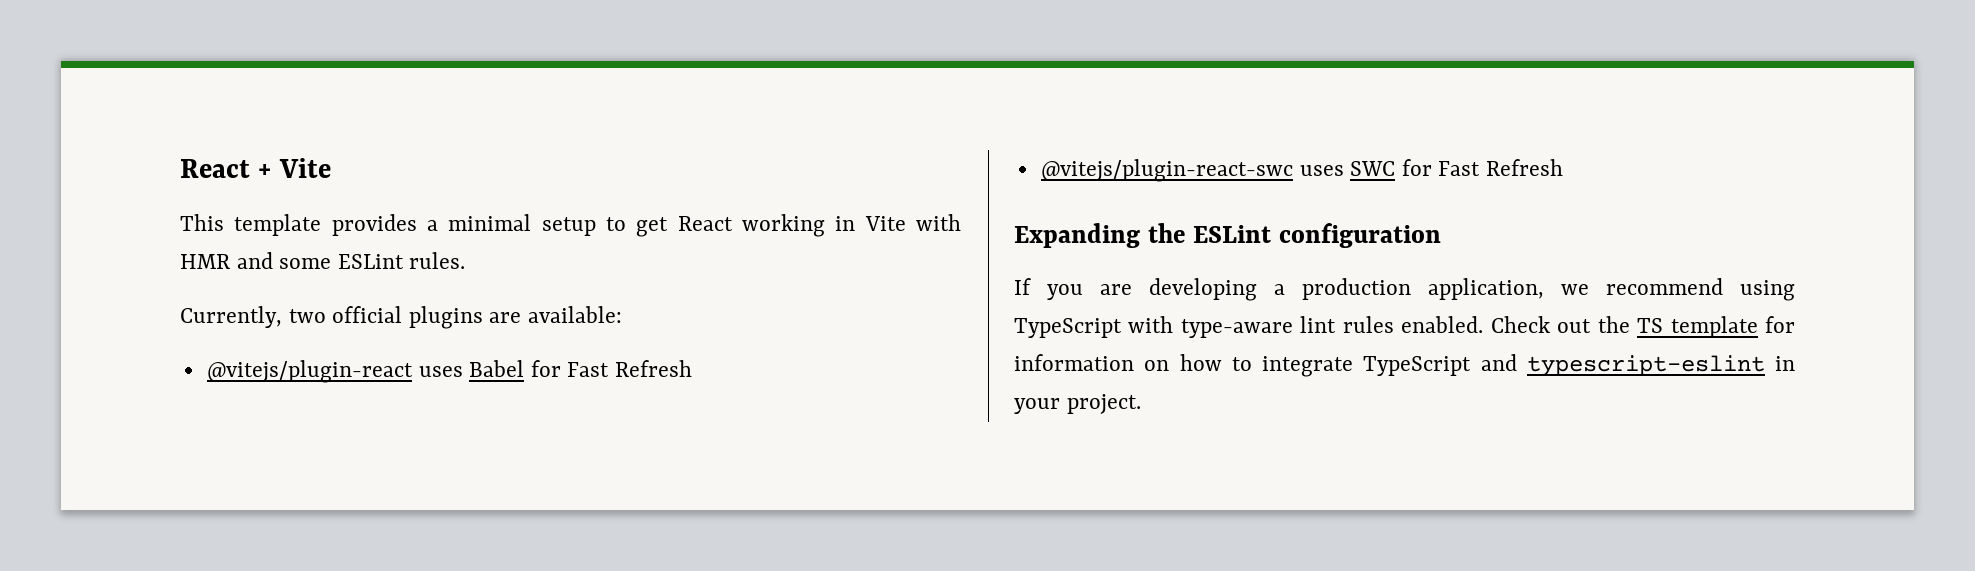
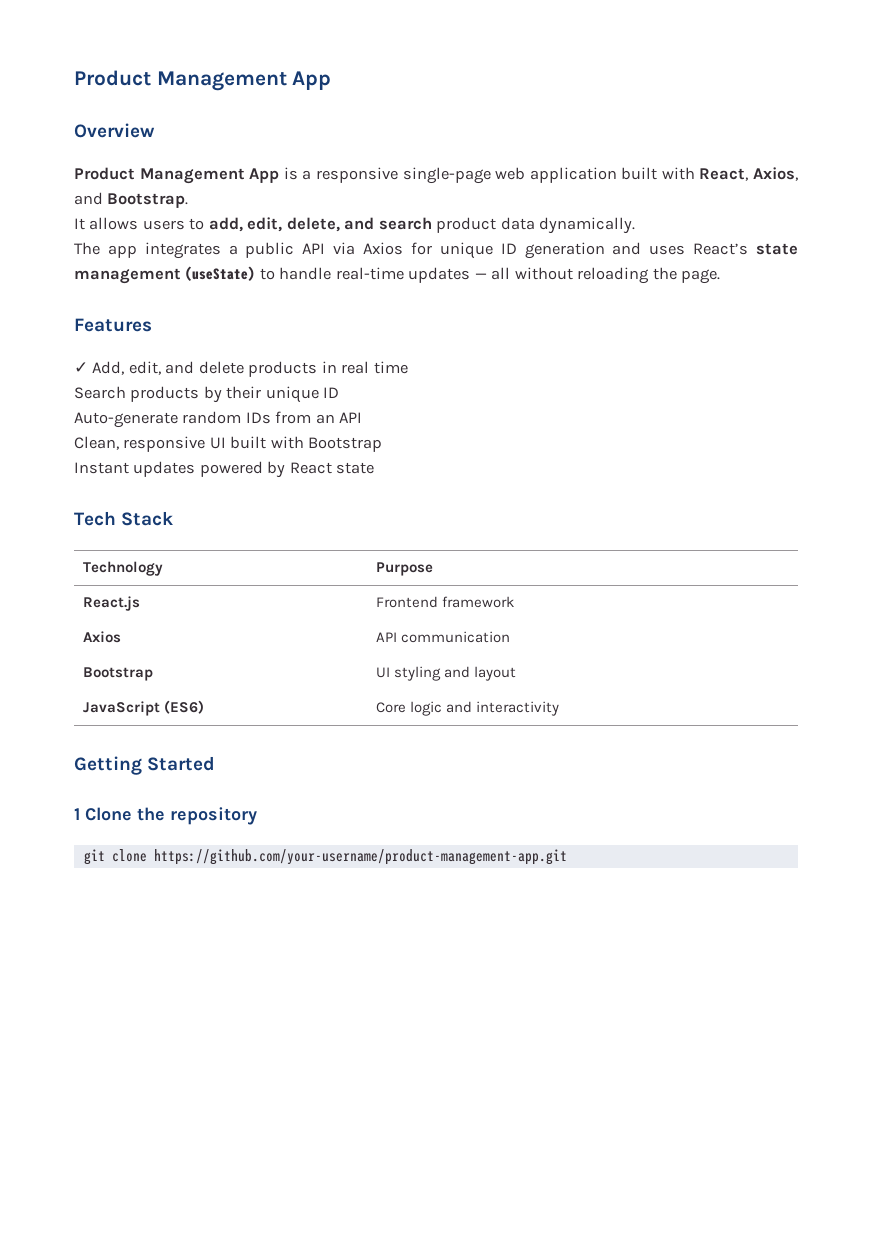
[180,158,331,178] [180,214,961,237] [180,252,466,269] [180,306,623,329] [206,360,693,383] [1040,159,1564,182] [1014,223,1442,248] [1014,278,1795,301] [1014,316,1795,338] [1014,354,1795,377] [1014,394,1141,414] React + Vite // This template provides a minimal setup to get React working in Vite with HMR and some ESLint rules. // Currently, two official plugins are available: // @vitejs/plugin-react uses Babel for Fast Refresh // @vitejs/plugin-react-swc uses SWC for Fast Refresh // Expanding the ESLint configuration // If you are developing a production application, we recommend using TypeScript with type-aware lint rules enabled. Check out the TS template for information on how to integrate TypeScript and typescript-eslint in your project. -> [74,70,332,91] [74,123,155,138] [74,167,799,184] [74,192,189,208] [74,217,636,234] [74,242,799,259] [74,266,721,284] [74,318,152,332] [74,361,408,377] [74,386,340,403] [74,411,363,428] [74,436,383,452] [74,461,375,478] [74,511,174,526] [82,561,163,576] [375,562,433,576] [82,596,140,611] [375,596,514,608] [82,631,121,643] [375,631,510,643] [82,667,153,681] [375,666,516,681] [82,700,204,716] [375,701,559,716] [74,756,216,775] [74,807,257,825] [83,849,567,865] Product Management App // Overview // Product Management App is a responsive single-page web application built with React, Axios, and Bootstrap. // It allows users to add, edit, delete, and search product data dynamically. // The app integrates a public API via Axios for unique ID generation and uses React’s state management (useState) to handle real-time updates — all without reloading the page. // Features // ✓ Add, edit, and delete products in real time // Search products by their unique ID // Auto-generate random IDs from an API // Clean, responsive UI built with Bootstrap // Instant updates powered by React state // Tech Stack // Technology | Purpose // React.js | Frontend framework // Axios | API communication // Bootstrap | UI styling and layout // JavaScript (ES6) | Core logic and interactivity // Getting Started // 1 Clone the repository // git clone https://github.com/your-username/product-management-app.git

